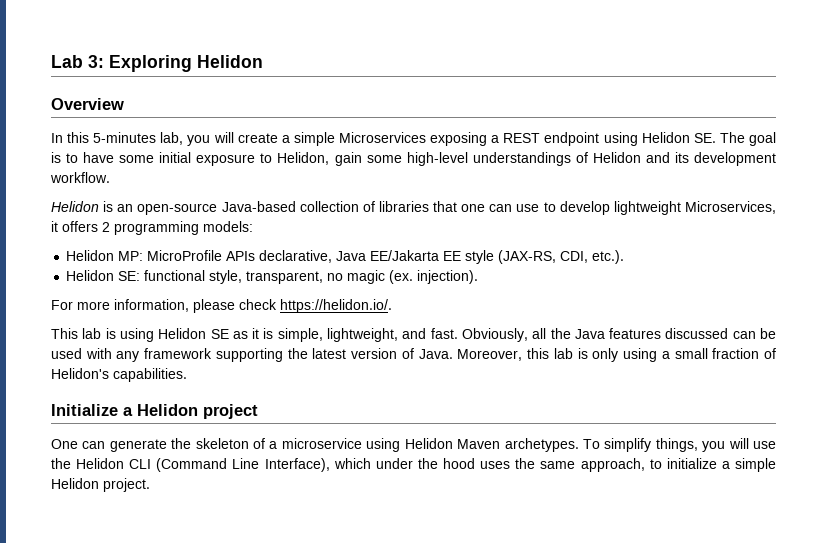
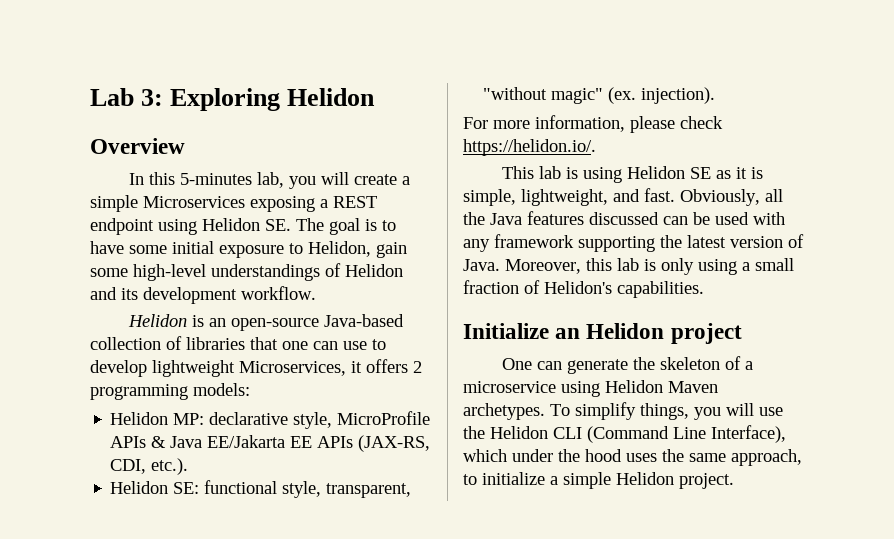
(144, 256) none -> [209,412,333,429] declarative style,
[259,250,333,263] declarative, -> [151,436,167,448] &
[465,250,495,264] style -> [317,436,354,448] APIs
[327,270,386,284] no magic -> [483,87,604,104] "without magic"
[123,407,133,416] a -> [555,328,581,339] an

